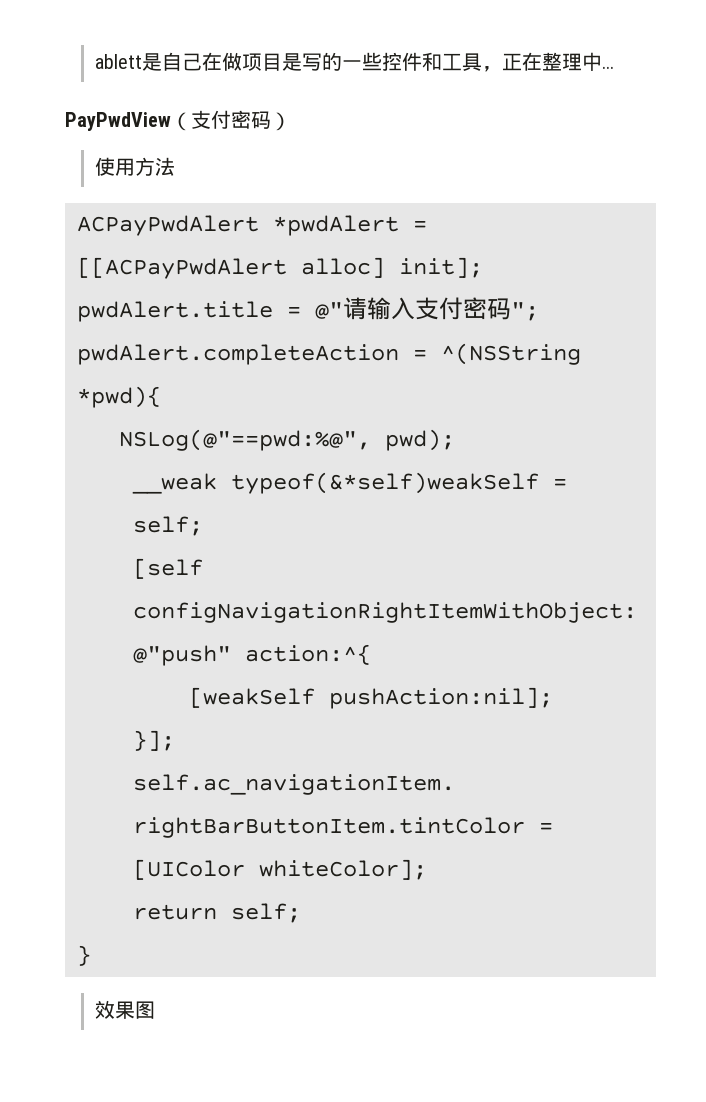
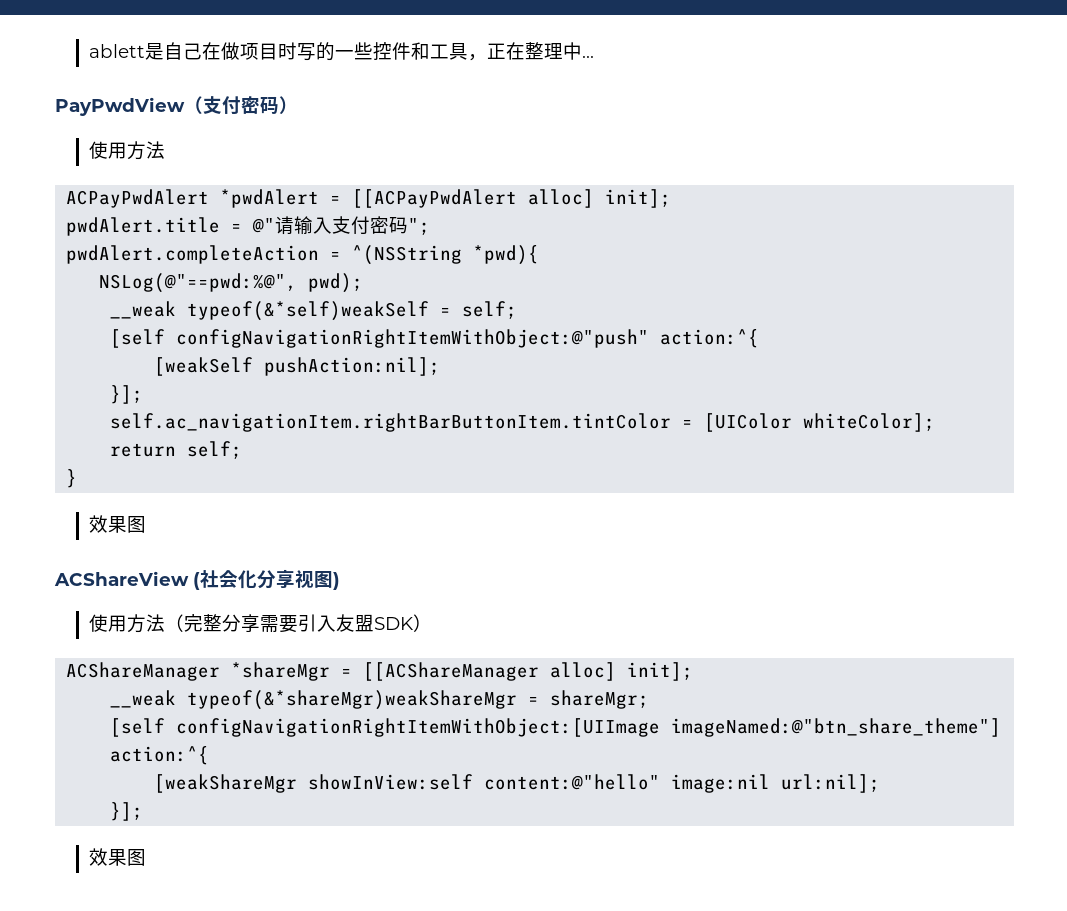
[281,53,302,71] 是 -> [278,42,298,60] 时
(155, 1010) none -> [54,569,340,590] [89,614,433,633] [66,662,694,681] [110,690,650,710] [110,718,1002,737] [110,746,210,765] [154,774,881,793] [110,802,144,821] [89,848,147,866] // ACShareView (社会化分享视图) // 使用方法（完整分享需要引入友盟SDK） // ACShareManager *shareMgr = [[ACShareManager alloc] init]; // __weak typeof(&*shareMgr)weakShareMgr = shareMgr; // [self configNavigationRightItemWithObject:[UIImage imageNamed:@"btn_share_theme"] action:^{ // [weakShareMgr showInView:self content:@"hello" image:nil url:nil]; // }]; // 效果图

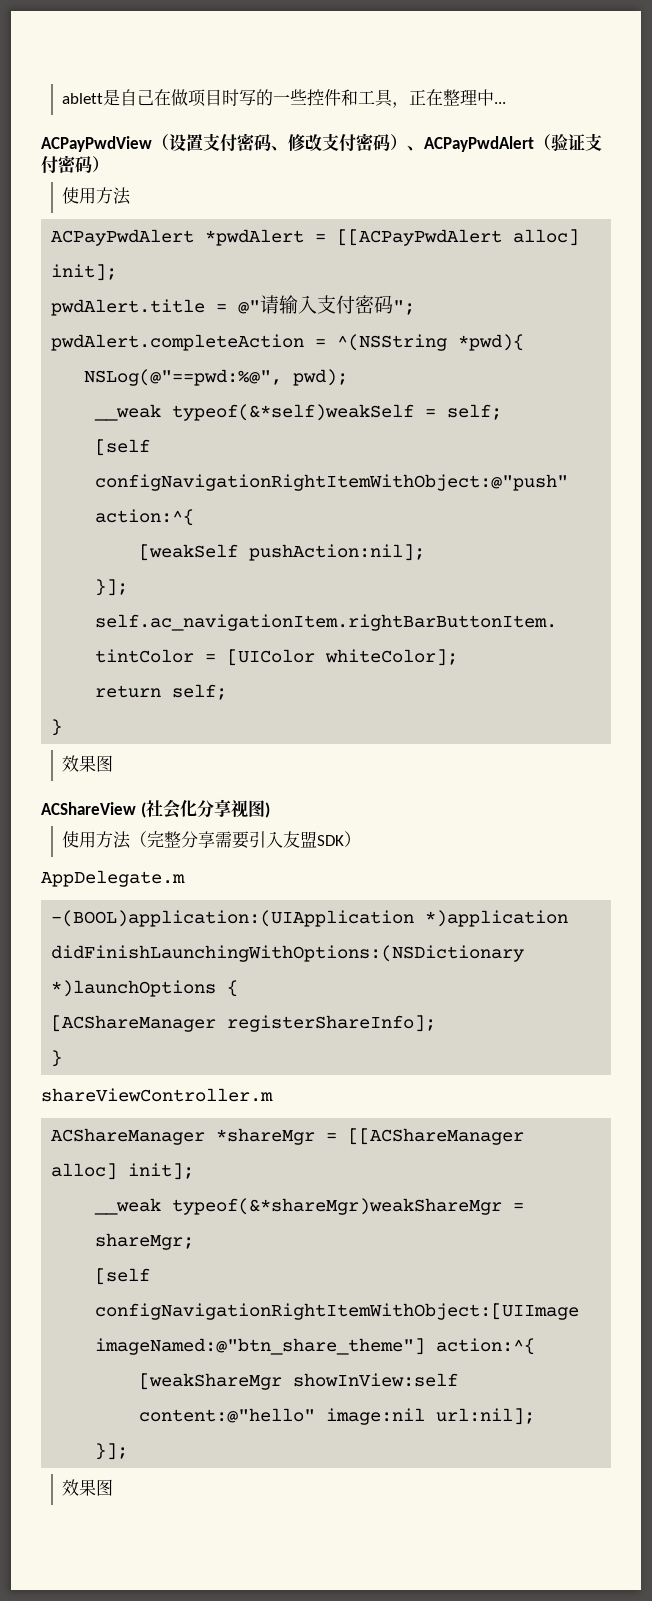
[55,96,203,116] PayPwdView（ -> [41,133,585,152] ACPayPwdView（设置支付密码、修改支付密码）、ACPayPwdAlert（验证
(433, 623) none -> [41,870,185,887] [51,910,569,927] [51,945,525,962] [51,980,239,997] [51,1015,437,1032] [51,1050,63,1067] [41,1088,273,1102] // AppDelegate.m // -(BOOL)application:(UIApplication *)application didFinishLaunchingWithOptions:(NSDictionary *)launchOptions { // [ACShareManager registerShareInfo]; // } // shareViewController.m

